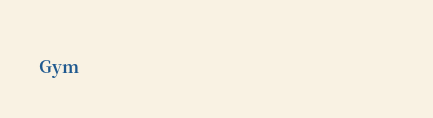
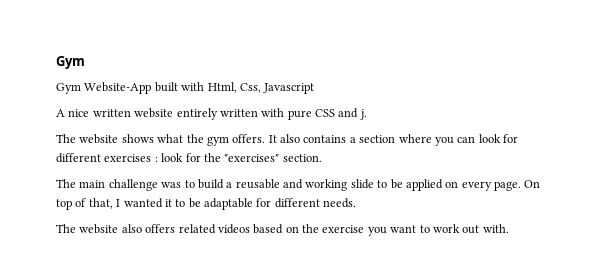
[39,60,79,78] Gym -> [56,56,85,69] [56,82,315,94] [56,108,367,120] [56,134,518,146] [56,153,322,163] [56,179,541,191] [56,198,357,210] [56,224,509,236] Gym // Gym Website-App built with Html, Css, Javascript // A nice written website entirely written with pure CSS and j. // The website shows what the gym offers. It also contains a section where you can look for different exercises : look for the "exercises" section. // The main challenge was to build a reusable and working slide to be applied on every page. On top of that, I wanted it to be adaptable for different needs. // The website also offers related videos based on the exercise you want to work out with.

